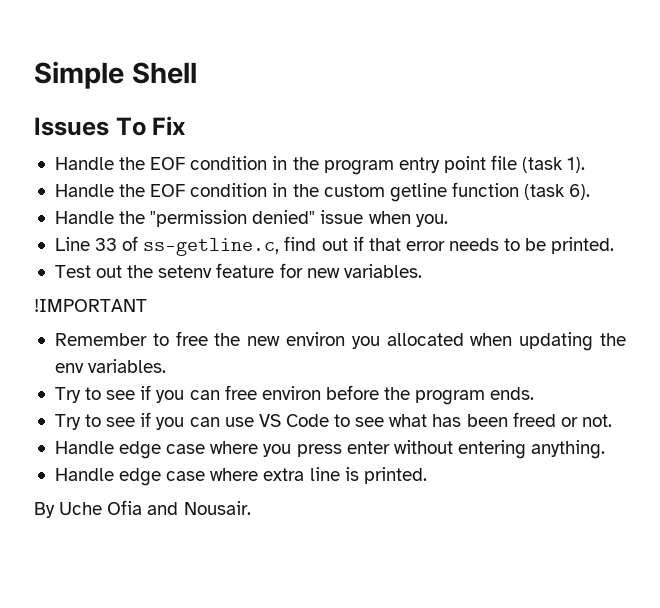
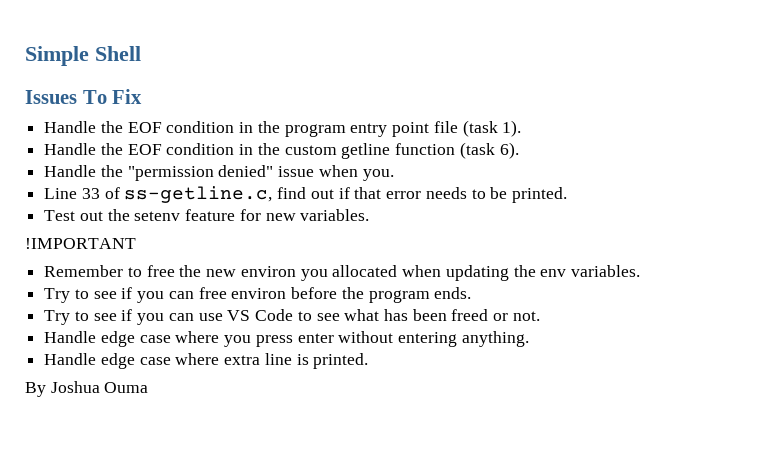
[59,500,251,515] Uche Ofia and Nousair. -> [50,381,149,393] Joshua Ouma

